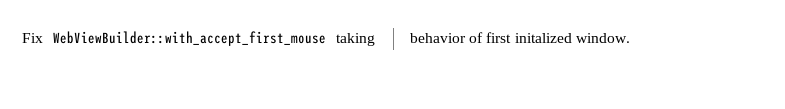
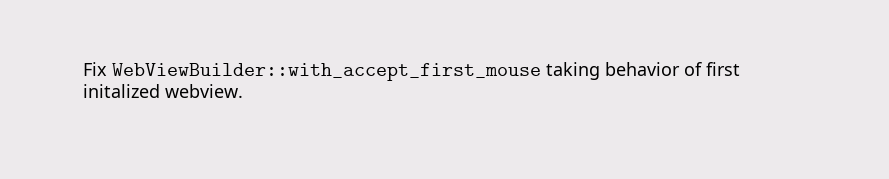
[575,33,630,43] window. -> [165,84,243,98] webview.

